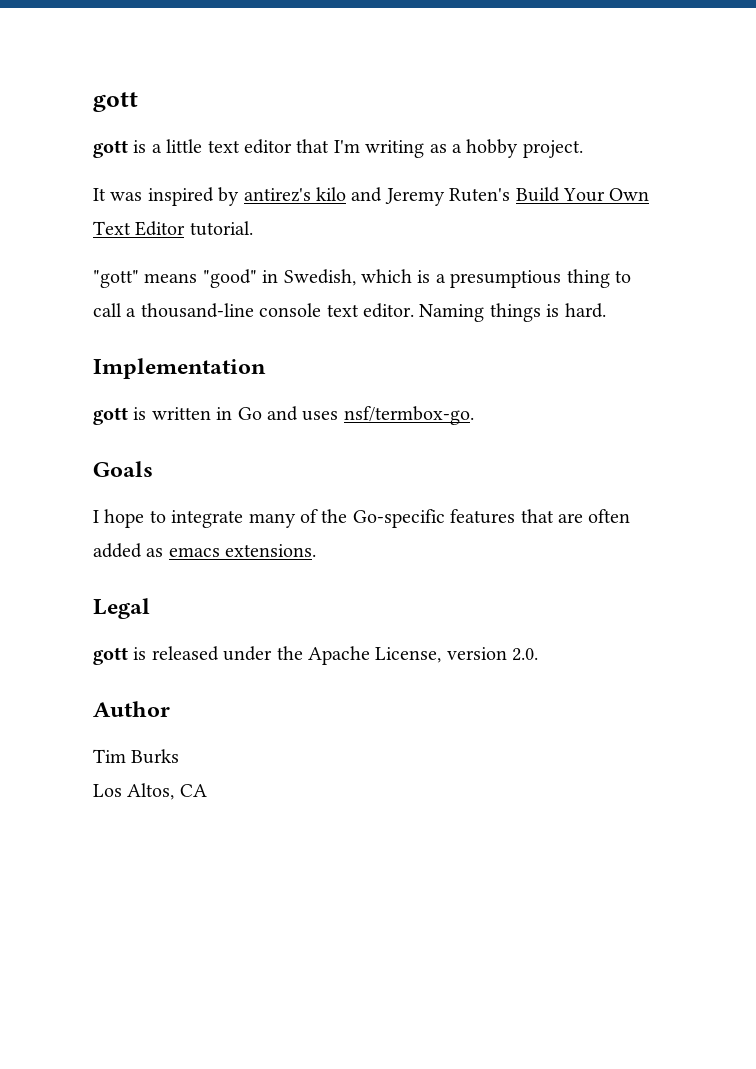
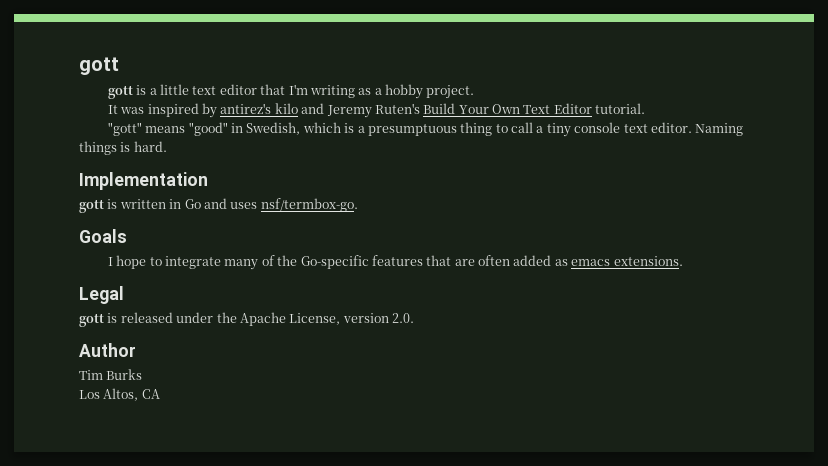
[450,270,562,288] presumptious -> [367,124,457,136] presumptuous
[140,303,254,318] thousand-line -> [546,123,571,137] tiny

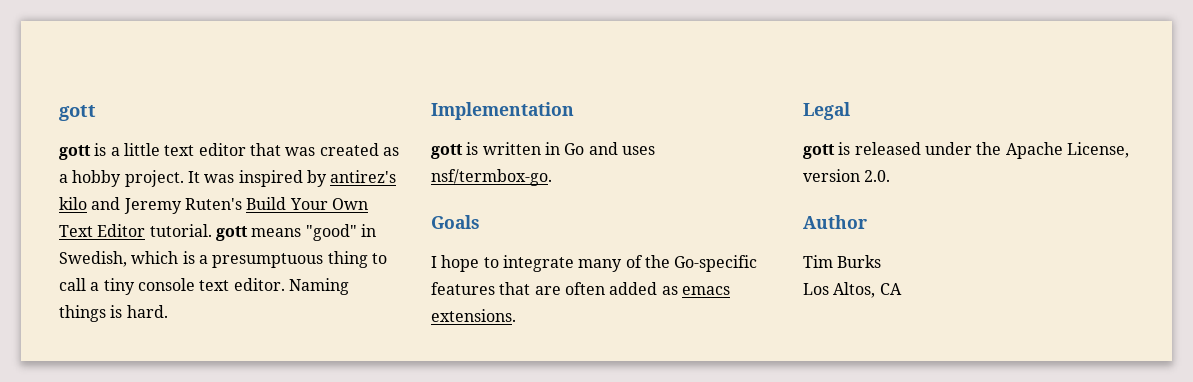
[288,84,355,98] I'm writing -> [285,143,379,156] was created
(475, 92) // -> (184, 178) none
[107,122,142,136] // "gott" -> [215,226,248,241] gott

